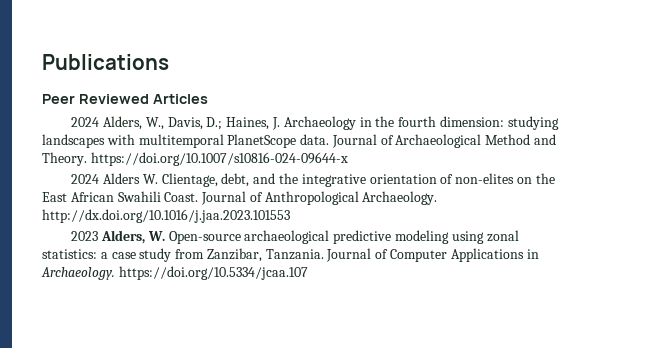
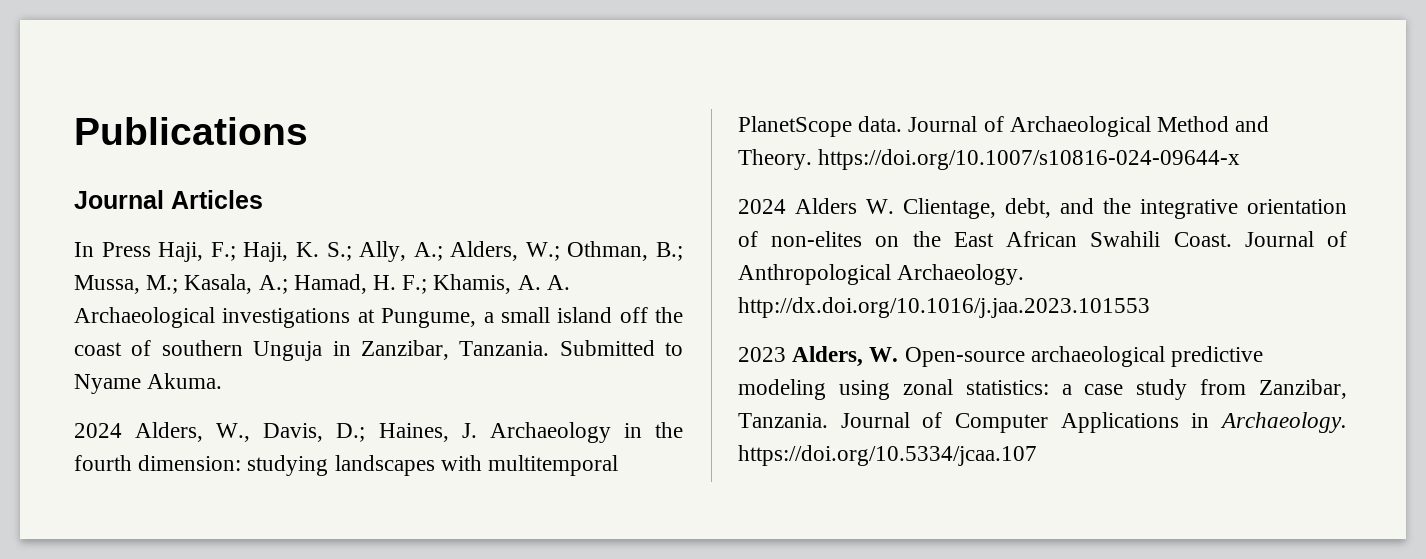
[42,94,149,104] Peer Reviewed -> [74,190,164,209] Journal
(208, 99) none -> [74,241,683,262] [74,274,570,294] [74,307,683,328] [74,340,683,361] [74,373,223,394] // In Press Haji, F.; Haji, K. S.; Ally, A.; Alders, W.; Othman, B.; Mussa, M.; Kasala, A.; Hamad, H. F.; Khamis, A. A. Archaeological investigations at Pungume, a small island off the coast of southern Unguja in Zanzibar, Tanzania. Submitted to Nyame Akuma.

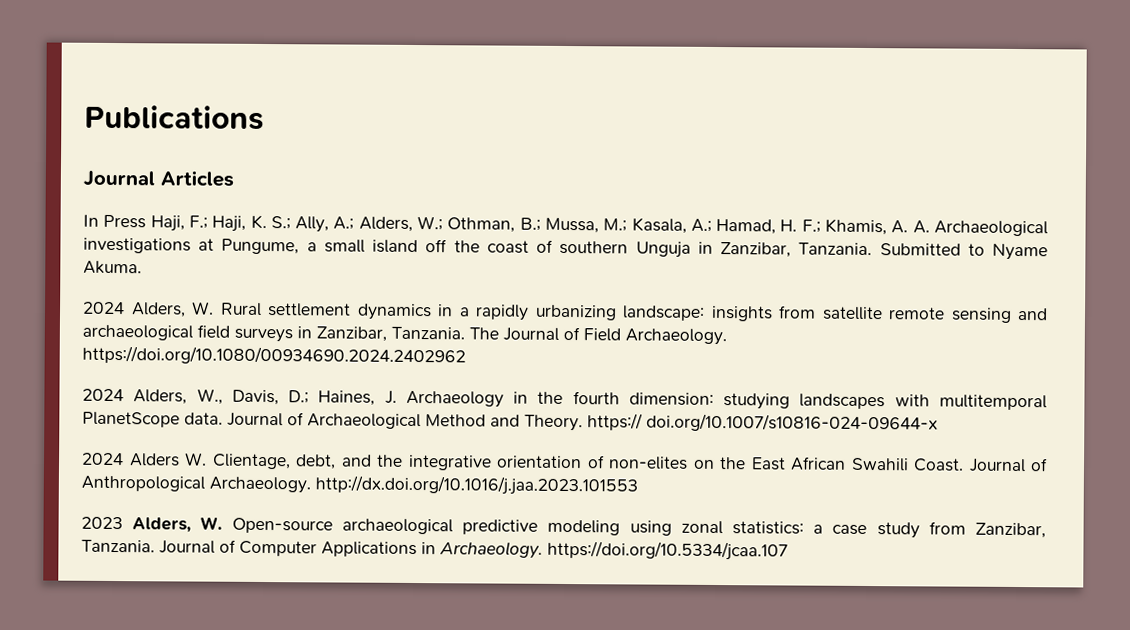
(223, 381) none -> [82,301,1048,323] [82,324,727,346] [82,345,466,366] // 2024 Alders, W. Rural settlement dynamics in a rapidly urbanizing landscape: insights from satellite remote sensing and archaeological field surveys in Zanzibar, Tanzania. The Journal of Field Archaeology. https://doi.org/10.1080/00934690.2024.2402962
[818,149,1241,170] https://doi.org/10.1007/s10816-024-09644-x -> [587,413,938,433] https:// doi.org/10.1007/s10816-024-09644-x

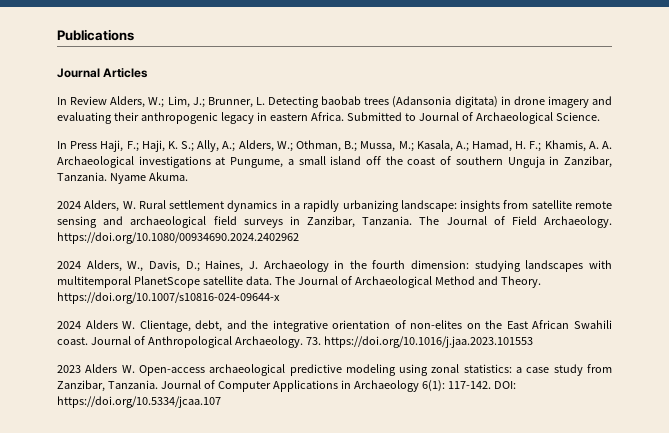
(234, 178) none -> [57,96,612,108] [57,112,600,124] // In Review Alders, W.; Lim, J.; Brunner, L. Detecting baobab trees (Adansonia digitata) in drone imagery and evaluating their anthropogenic legacy in eastern Africa. Submitted to Journal of Archaeological Science.
[879,243,985,256] Submitted to -> (107, 176) none
[184,412,223,425] data. -> [202,276,295,285] satellite data. The
[587,413,938,433] https:// doi.org/10.1007/s10816-024-09644-x -> [57,292,280,304] https://doi.org/10.1007/s10816-024-09644-x
[913,458,964,472] Coast. -> [57,337,88,345] coast.
[315,475,638,496] http://dx.doi.org/10.1016/j.jaa.2023.101553 -> [305,336,533,348] 73. https://doi.org/10.1016/j.jaa.2023.101553
[132,516,333,534] Alders, W. Open-source -> [85,364,205,376] Alders W. Open-access
[439,541,543,559] Archaeology. -> [353,380,516,392] Archaeology 6(1): 117-142. DOI:

